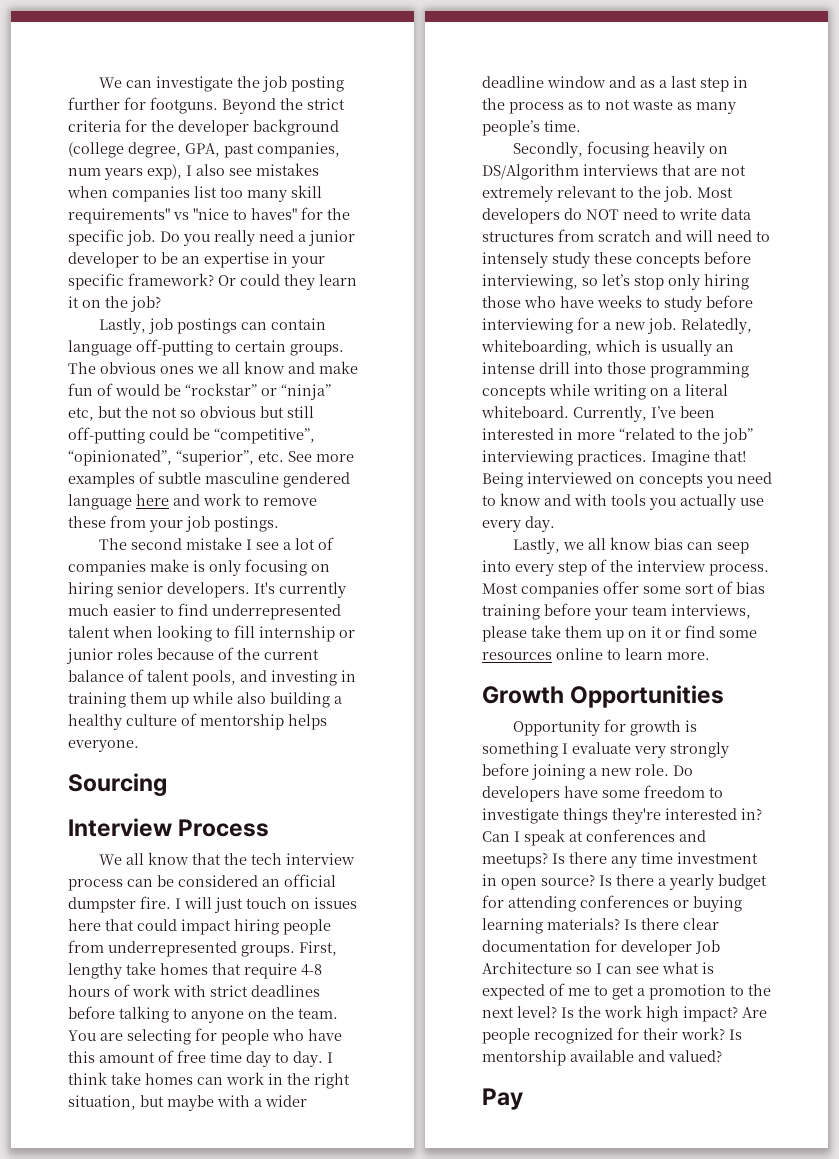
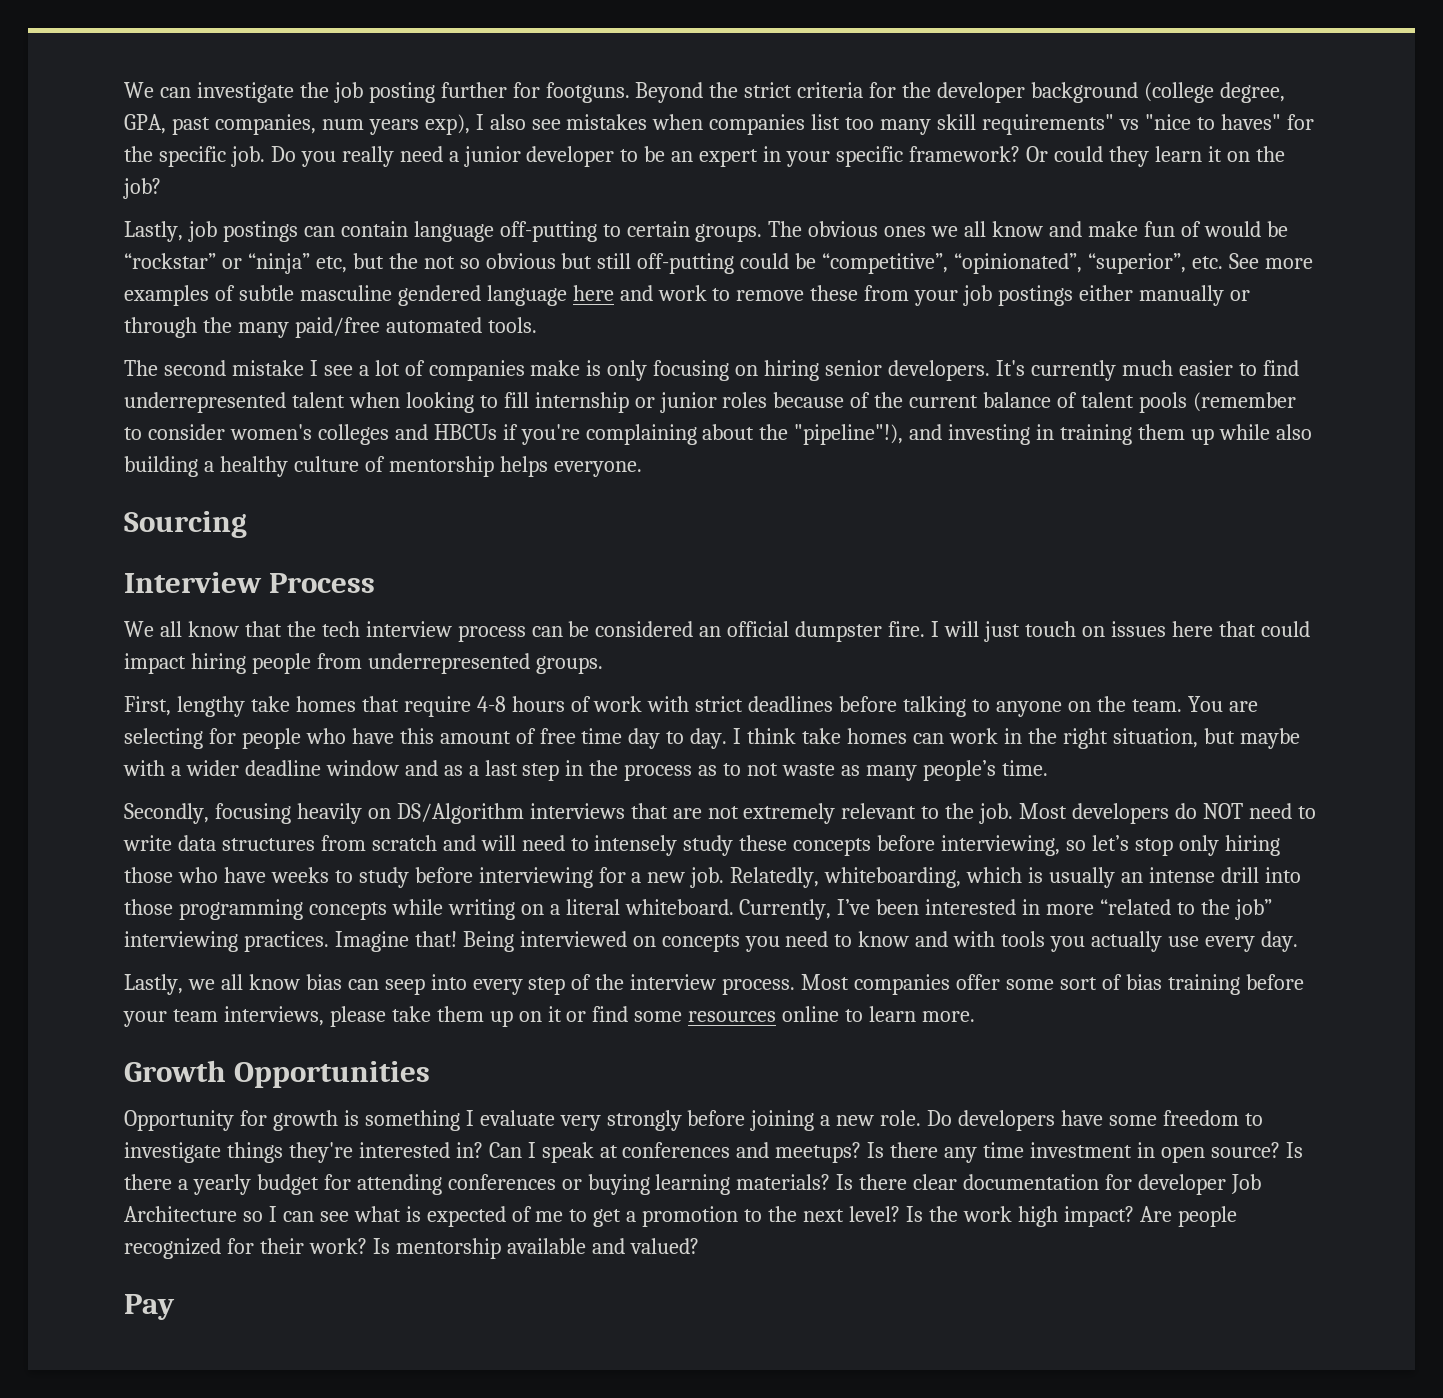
[204,252,269,268] expertise -> [699,149,759,167] expert
[214,516,279,532] postings. -> [998,285,1250,306] [124,317,537,338] postings either manually or through the many paid/free automated tools.
[192,670,236,686] pools, -> [1138,392,1296,413] [124,424,904,445] pools (remember to consider women's colleges and HBCUs if you're complaining about the "pipeline"!),
(295, 951) none -> (603, 665) //

